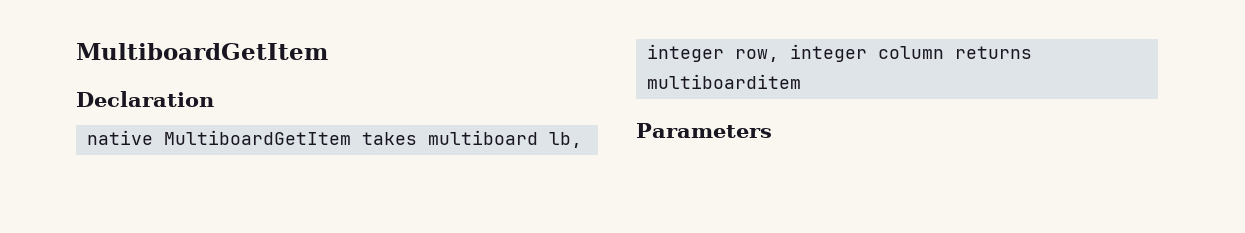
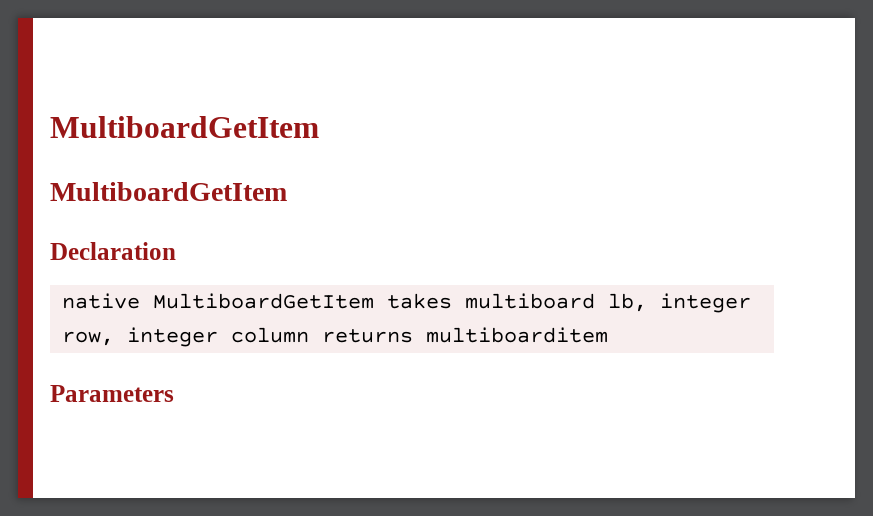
[76,43,328,60] MultiboardGetItem -> [50,116,319,138] [50,182,287,201] MultiboardGetItem // MultiboardGetItem

